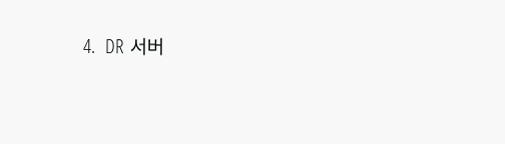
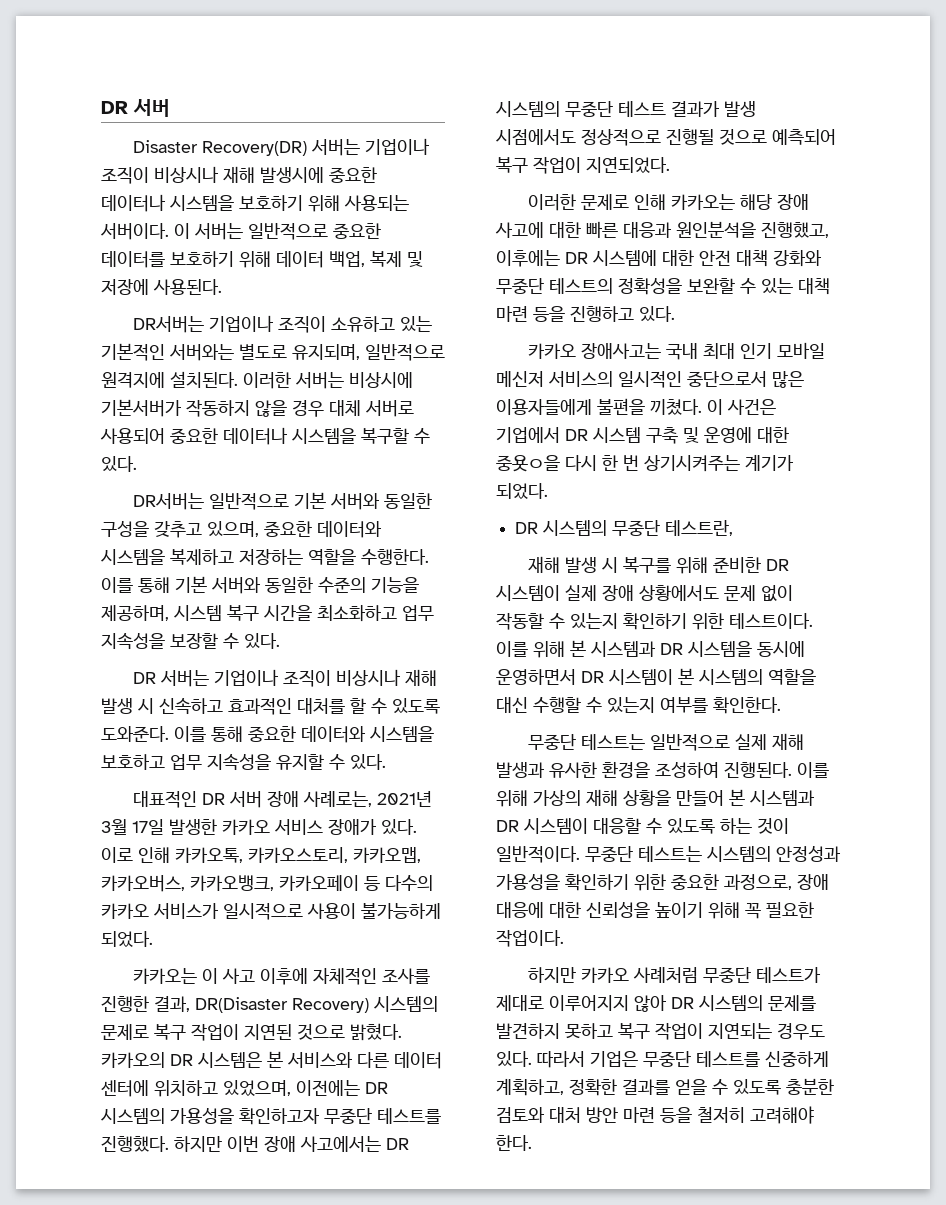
[83,37,165,56] 4. DR 서버 -> [101,99,170,117] [133,138,431,156] [101,166,377,184] [101,194,409,212] [100,223,381,240] [101,251,423,268] [101,279,222,295] [133,315,433,333] [101,343,445,361] [101,371,413,389] [101,399,414,417] [100,427,430,445] [101,456,137,472] [133,492,433,510] [101,521,382,538] [101,549,429,565] [101,576,419,594] [101,604,434,622] [101,633,280,650] [133,669,438,687] [101,698,440,715] [101,726,434,743] [101,754,386,771] [133,791,433,808] [101,819,417,835] [101,847,421,863] [101,875,433,892] [101,903,441,920] [101,931,153,948] [133,968,431,985] [101,996,438,1013] [101,1023,402,1041] [101,1051,442,1069] [101,1080,388,1097] [101,1108,441,1125] [101,1136,409,1152] [496,101,756,117] [496,129,836,146] [496,156,670,174] [528,194,810,211] [495,221,829,238] [496,249,822,267] [496,278,830,295] [496,306,675,322] [528,342,826,360] [496,371,804,388] [496,398,776,415] [496,427,789,444] [496,454,794,472] [496,483,548,500] [515,520,734,536] [528,556,790,574] [496,585,793,602] [496,612,813,630] [496,640,805,658] [496,668,816,685] [496,697,781,714] [528,733,805,751] [496,761,829,778] [496,789,815,807] [496,818,789,834] [496,846,841,863] [496,874,829,891] [496,902,814,919] [496,929,564,947] [528,967,822,983] [496,995,816,1012] [496,1022,825,1040] [496,1051,829,1068] [496,1078,834,1096] [496,1106,814,1124] [496,1135,532,1151] DR 서버 // Disaster Recovery(DR) 서버는 기업이나 조직이 비상시나 재해 발생시에 중요한 데이터나 시스템을 보호하기 위해 사용되는 서버이다. 이 서버는 일반적으로 중요한 데이터를 보호하기 위해 데이터 백업, 복제 및 저장에 사용된다. // DR서버는 기업이나 조직이 소유하고 있는 기본적인 서버와는 별도로 유지되며, 일반적으로 원격지에 설치된다. 이러한 서버는 비상시에 기본서버가 작동하지 않을 경우 대체 서버로 사용되어 중요한 데이터나 시스템을 복구할 수 있다. // DR서버는 일반적으로 기본 서버와 동일한 구성을 갖추고 있으며, 중요한 데이터와 시스템을 복제하고 저장하는 역할을 수행한다. 이를 통해 기본 서버와 동일한 수준의 기능을 제공하며, 시스템 복구 시간을 최소화하고 업무 지속성을 보장할 수 있다. // DR 서버는 기업이나 조직이 비상시나 재해 발생 시 신속하고 효과적인 대처를 할 수 있도록 도와준다. 이를 통해 중요한 데이터와 시스템을 보호하고 업무 지속성을 유지할 수 있다. // 대표적인 DR 서버 장애 사례로는, 2021년 3월 17일 발생한 카카오 서비스 장애가 있다. 이로 인해 카카오톡, 카카오스토리, 카카오맵, 카카오버스, 카카오뱅크, 카카오페이 등 다수의 카카오 서비스가 일시적으로 사용이 불가능하게 되었다. // 카카오는 이 사고 이후에 자체적인 조사를 진행한 결과, DR(Disaster Recovery) 시스템의 문제로 복구 작업이 지연된 것으로 밝혔다. 카카오의 DR 시스템은 본 서비스와 다른 데이터 센터에 위치하고 있었으며, 이전에는 DR 시스템의 가용성을 확인하고자 무중단 테스트를 진행했다. 하지만 이번 장애 사고에서는 DR 시스템의 무중단 테스트 결과가 발생 시점에서도 정상적으로 진행될 것으로 예측되어 복구 작업이 지연되었다. // 이러한 문제로 인해 카카오는 해당 장애 사고에 대한 빠른 대응과 원인분석을 진행했고, 이후에는 DR 시스템에 대한 안전 대책 강화와 무중단 테스트의 정확성을 보완할 수 있는 대책 마련 등을 진행하고 있다. // 카카오 장애사고는 국내 최대 인기 모바일 메신저 서비스의 일시적인 중단으로서 많은 이용자들에게 불편을 끼쳤다. 이 사건은 기업에서 DR 시스템 구축 및 운영에 대한 중욧ㅇ을 다시 한 번 상기시켜주는 계기가 되었다. // DR 시스템의 무중단 테스트란, // 재해 발생 시 복구를 위해 준비한 DR 시스템이 실제 장애 상황에서도 문제 없이 작동할 수 있는지 확인하기 위한 테스트이다. 이를 위해 본 시스템과 DR 시스템을 동시에 운영하면서 DR 시스템이 본 시스템의 역할을 대신 수행할 수 있는지 여부를 확인한다. // 무중단 테스트는 일반적으로 실제 재해 발생과 유사한 환경을 조성하여 진행된다. 이를 위해 가상의 재해 상황을 만들어 본 시스템과 DR 시스템이 대응할 수 있도록 하는 것이 일반적이다. 무중단 테스트는 시스템의 안정성과 가용성을 확인하기 위한 중요한 과정으로, 장애 대응에 대한 신뢰성을 높이기 위해 꼭 필요한 작업이다. // 하지만 카카오 사례처럼 무중단 테스트가 제대로 이루어지지 않아 DR 시스템의 문제를 발견하지 못하고 복구 작업이 지연되는 경우도 있다. 따라서 기업은 무중단 테스트를 신중하게 계획하고, 정확한 결과를 얻을 수 있도록 충분한 검토와 대처 방안 마련 등을 철저히 고려해야 한다.

